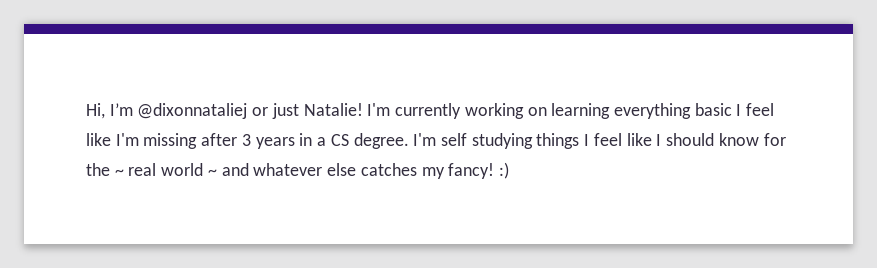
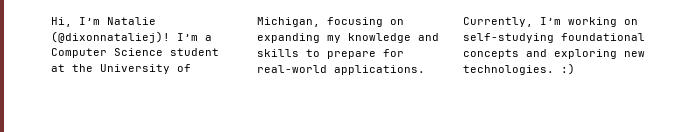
[137,103,775,119] [86,133,786,149] [86,163,495,179] @dixonnataliej or just Natalie! I'm currently working on learning everything basic I feel like I'm missing after 3 years in a CS degree. I'm self studying things I feel like I should know for the ~ real world ~ and whatever else catches my fancy! -> [107,17,156,25] [51,31,212,43] [51,48,219,58] [51,64,191,74] [257,17,404,27] [257,33,439,43] [257,49,404,59] [257,65,425,75] [463,17,638,27] [463,33,645,43] [463,49,645,59] [463,65,554,75] Natalie (@dixonnataliej)! I’m a Computer Science student at the University of Michigan, focusing on expanding my knowledge and skills to prepare for real-world applications. Currently, I’m working on self-studying foundational concepts and exploring new technologies.

